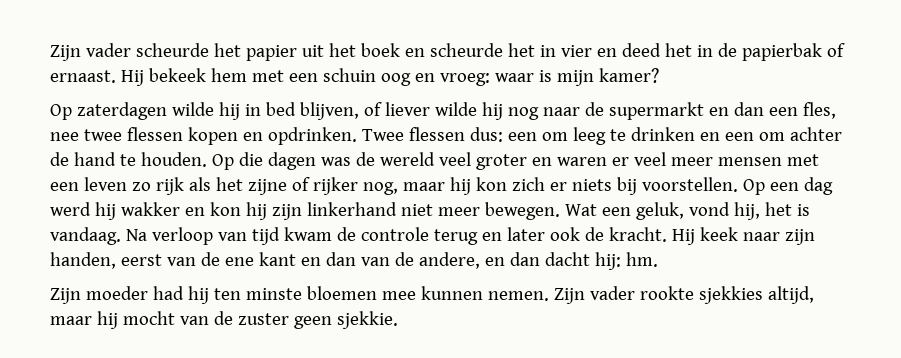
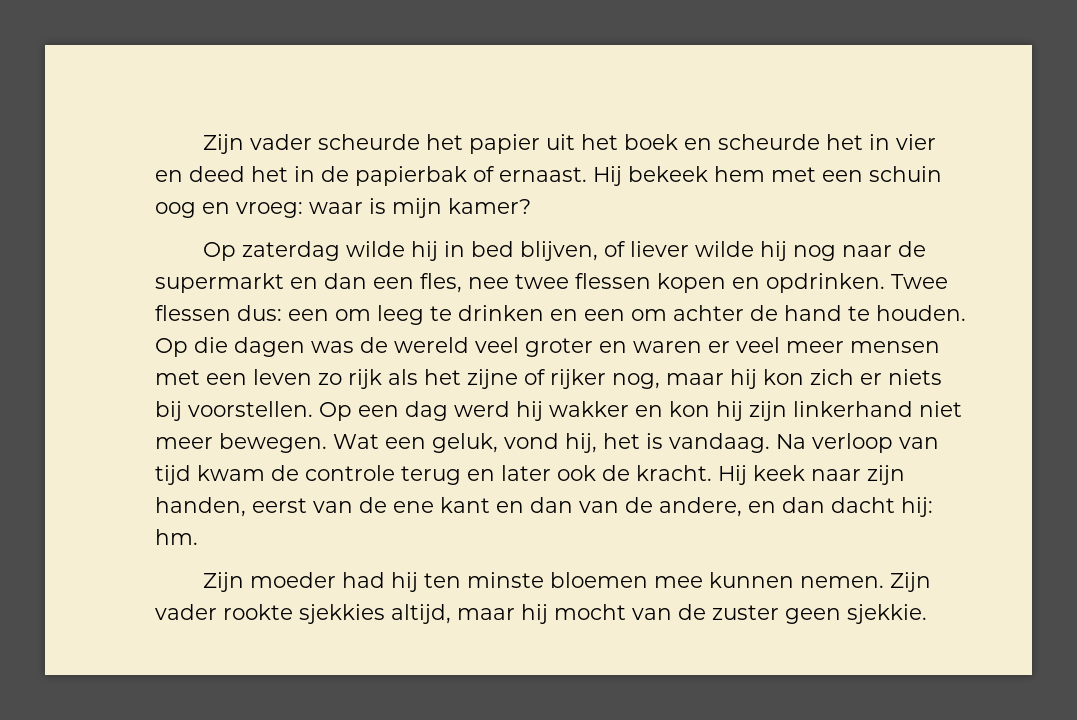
[76,102,167,120] zaterdagen -> [242,241,341,261] zaterdag

